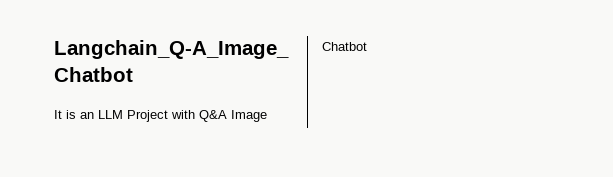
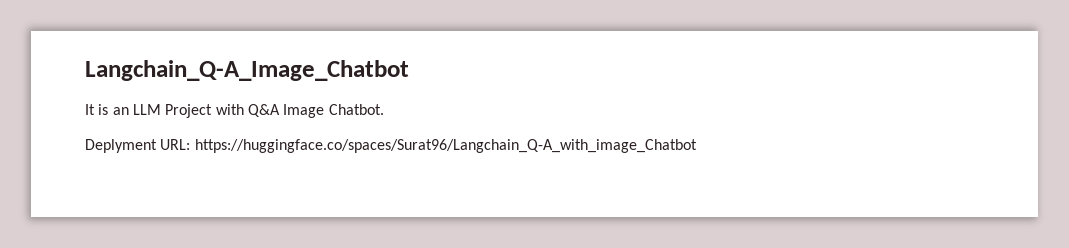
[322,42,367,51] Chatbot -> [328,104,384,115] [85,139,697,153] Chatbot. // Deplyment URL: https://huggingface.co/spaces/Surat96/Langchain_Q-A_with_image_Chatbot

